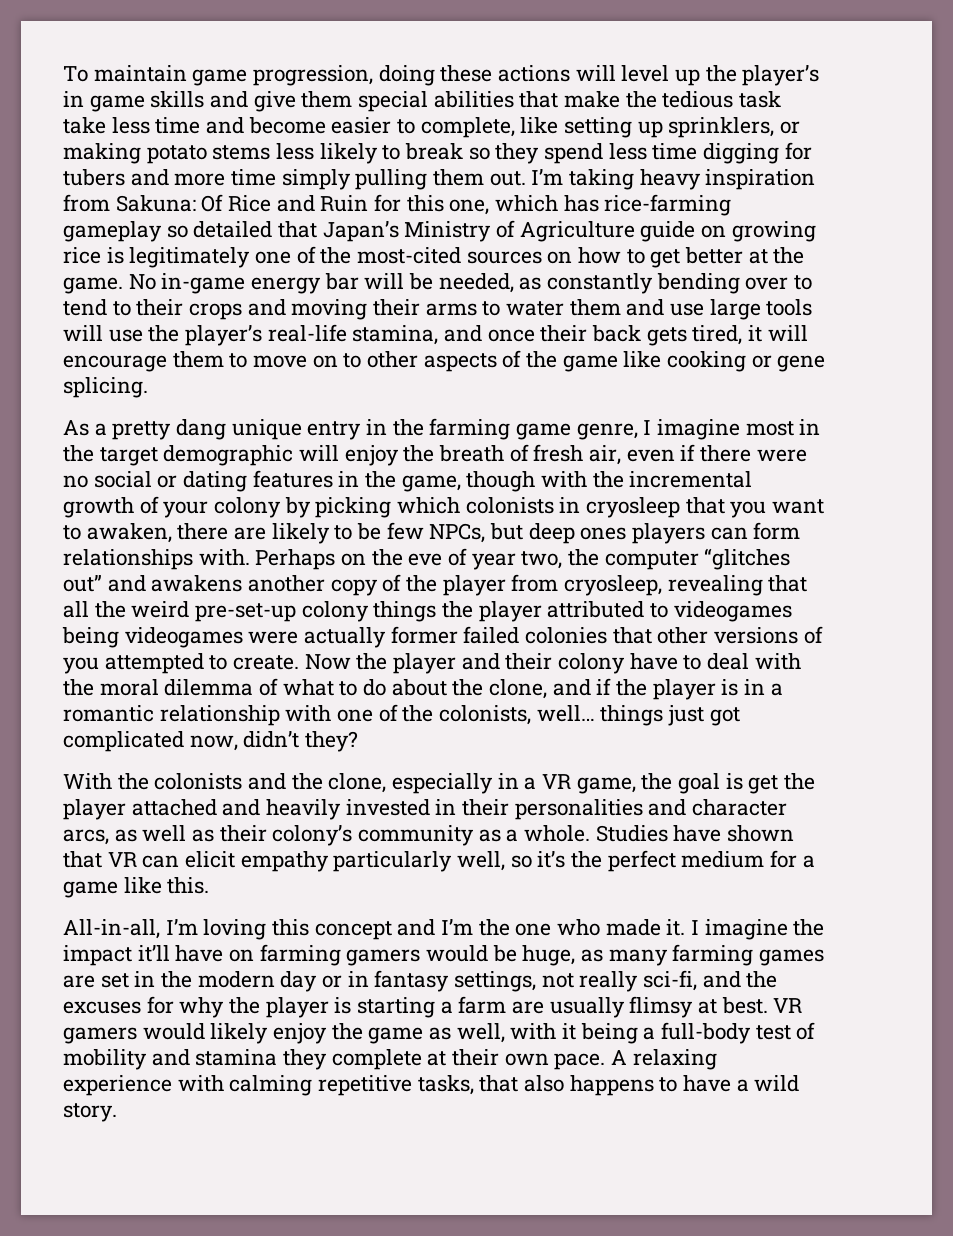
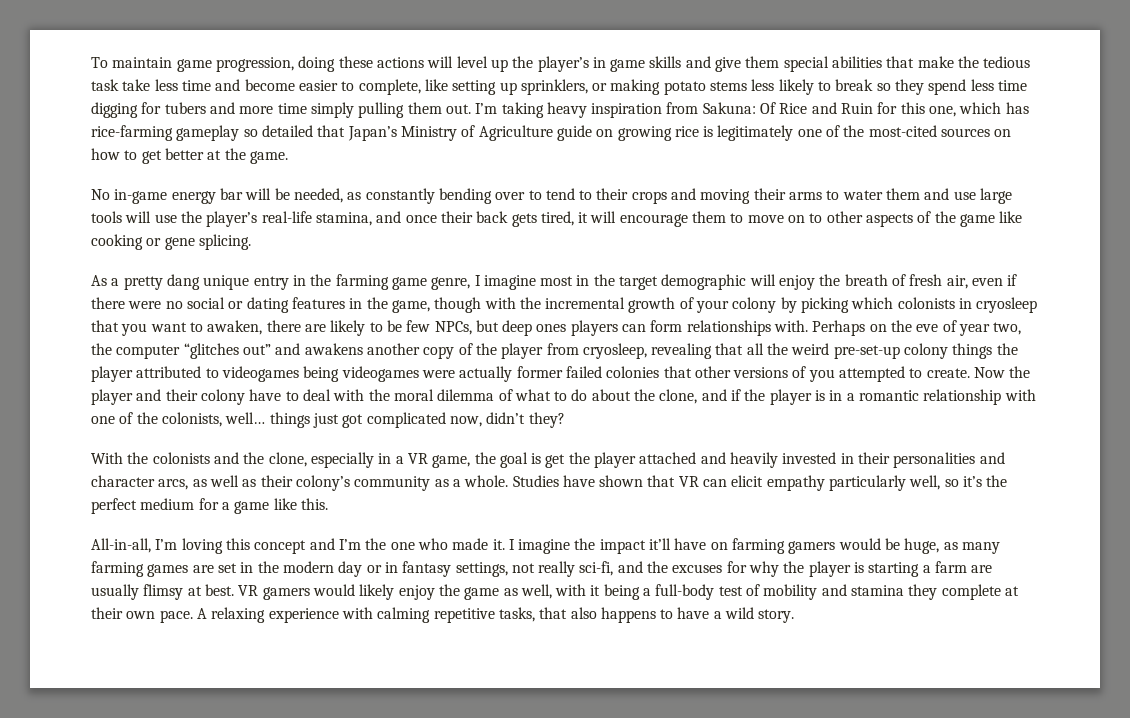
(123, 285) none -> (288, 157) //

